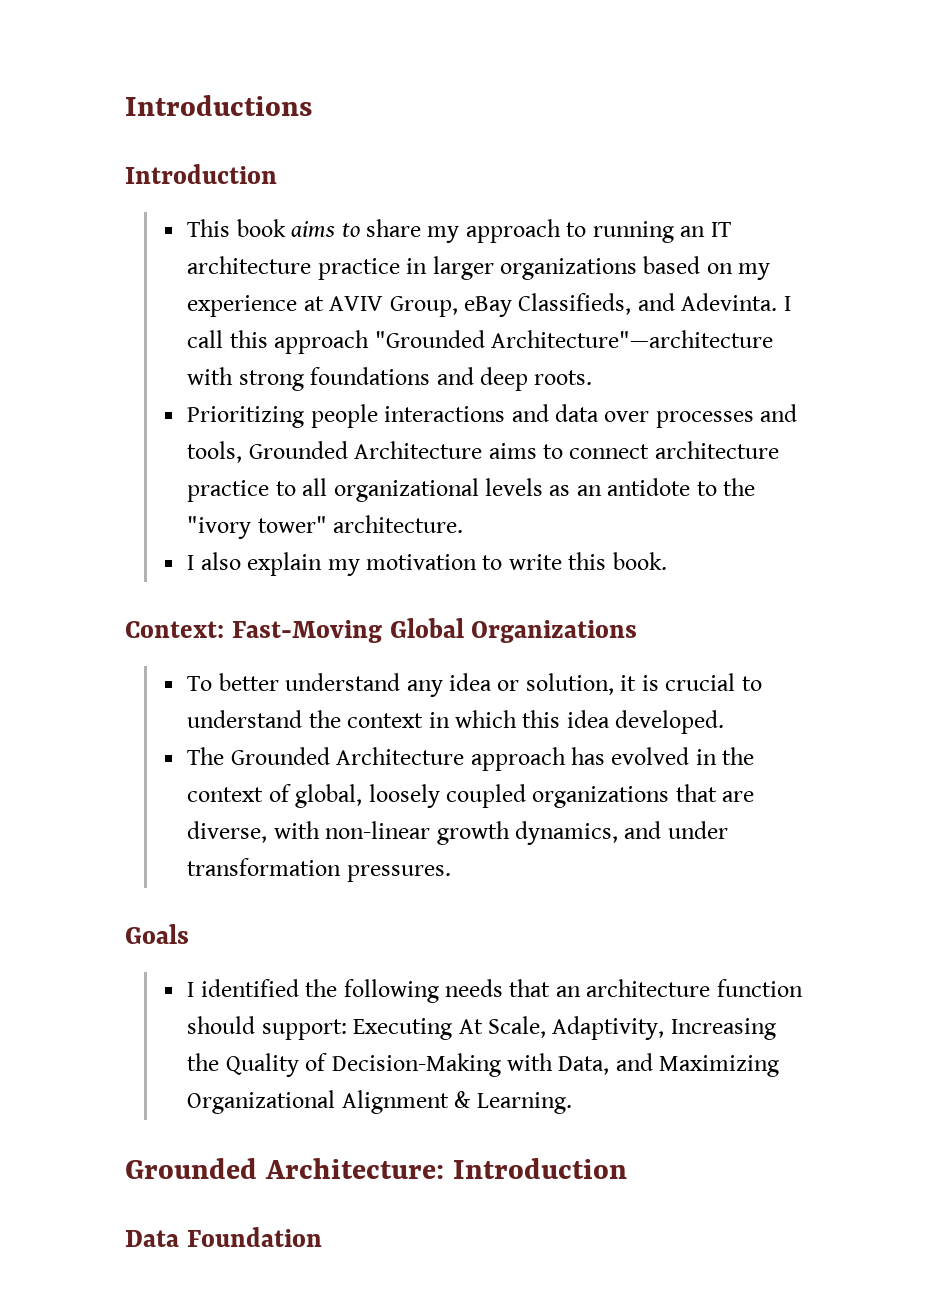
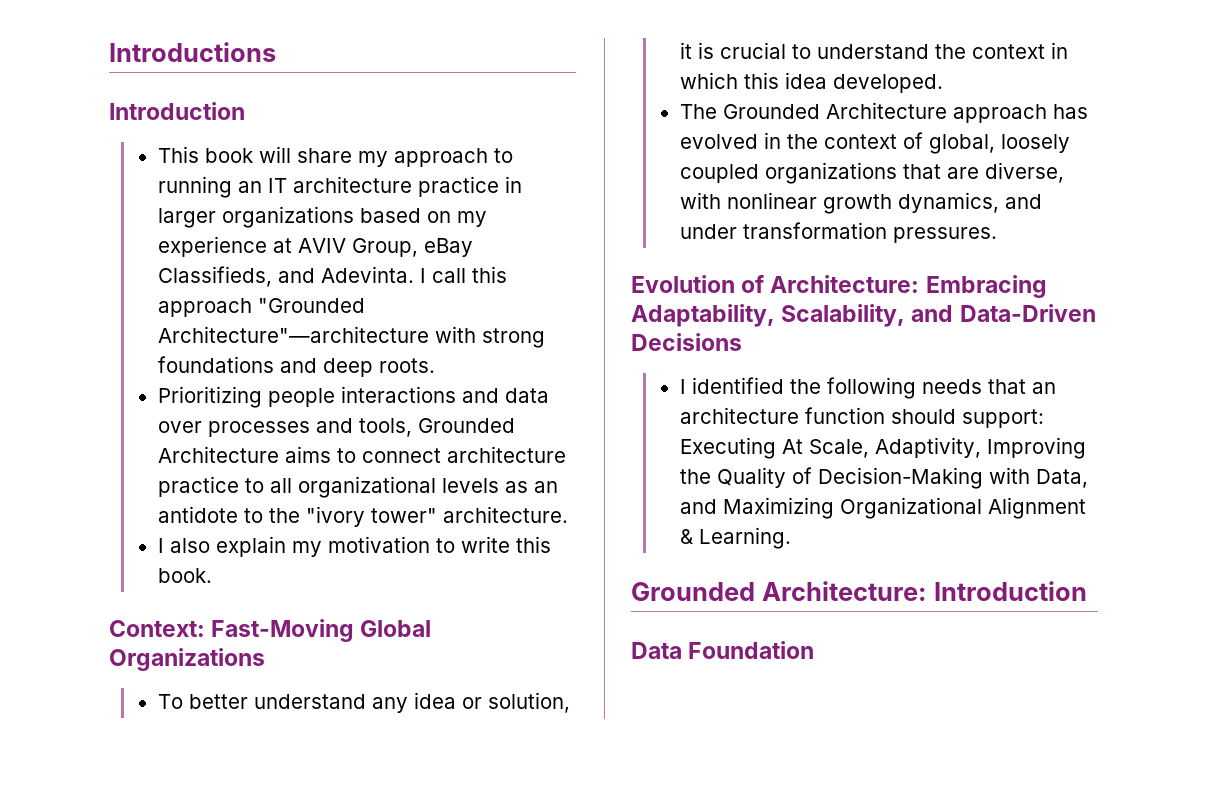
[291,221,360,237] aims to -> [258,146,291,163] will
[325,821,431,839] non-linear -> [726,192,817,209] nonlinear
[125,924,189,944] Goals -> [631,275,1047,298] [631,304,1096,327] [631,333,742,351] Evolution of Architecture: Embracing Adaptability, Scalability, and Data-Driven Decisions
[670,1018,776,1040] Increasing -> [986,437,1086,459] Improving

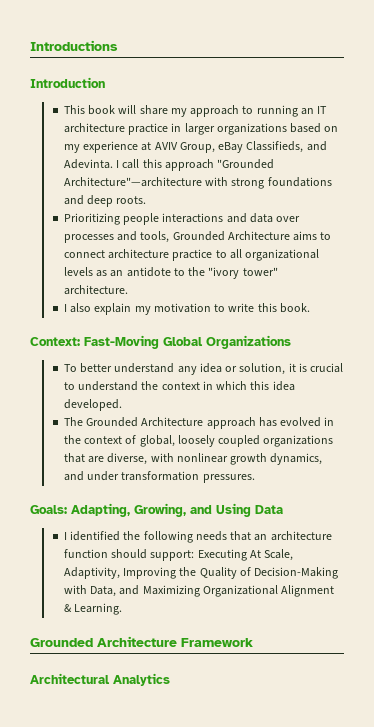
[631,275,1047,298] [631,304,1096,327] [631,333,742,351] Evolution of Architecture: Embracing Adaptability, Scalability, and Data-Driven Decisions -> [30,503,283,517] Goals: Adapting, Growing, and Using Data
[761,581,1087,601] [631,641,815,659] Architecture: Introduction // Data Foundation -> [97,636,253,647] [30,673,170,686] Architecture Framework // Architectural Analytics

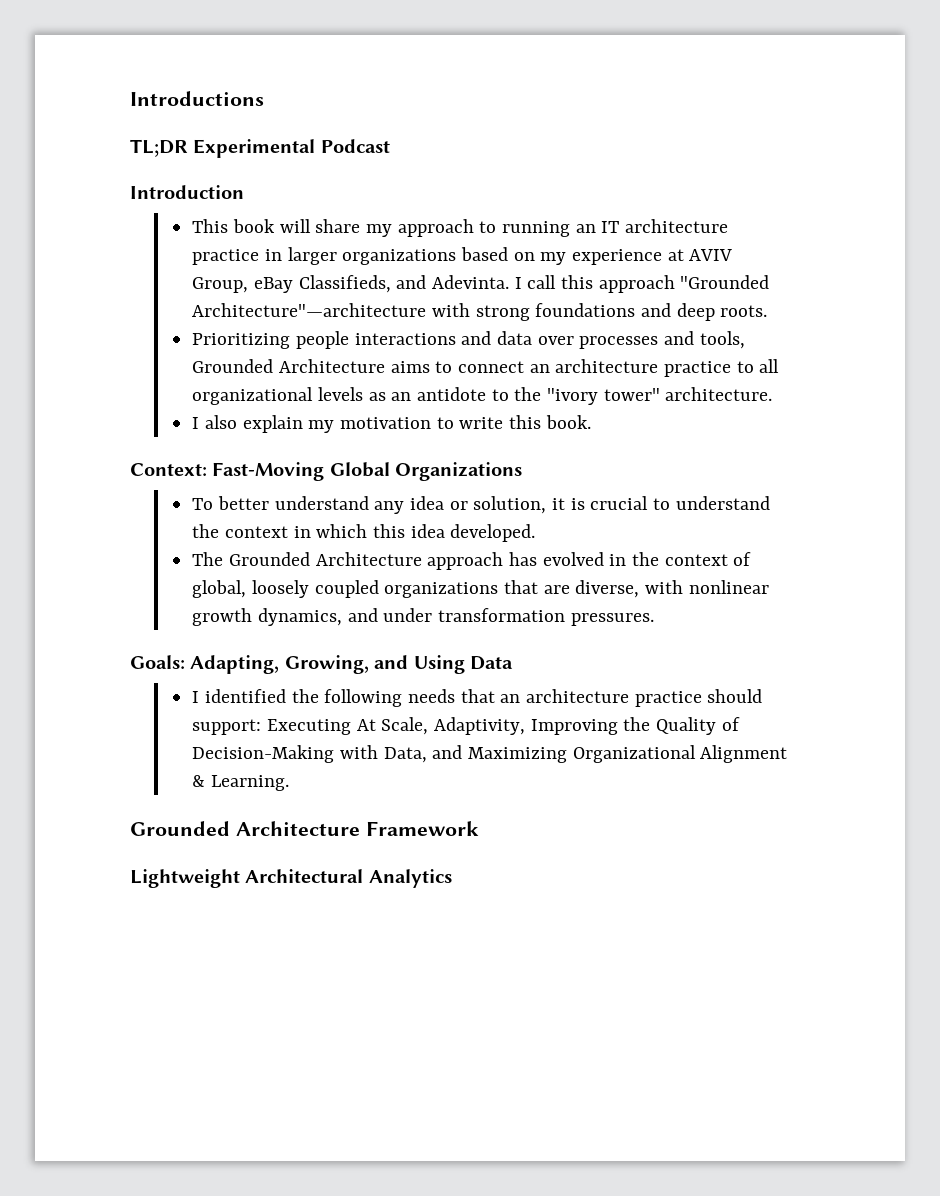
(118, 45) none -> [130,139,390,158] // TL;DR Experimental Podcast
(105, 254) none -> [529,364,550,373] an
[63,549,108,558] function -> [634,691,702,707] practice
(253, 642) none -> [130,869,240,888] Lightweight

